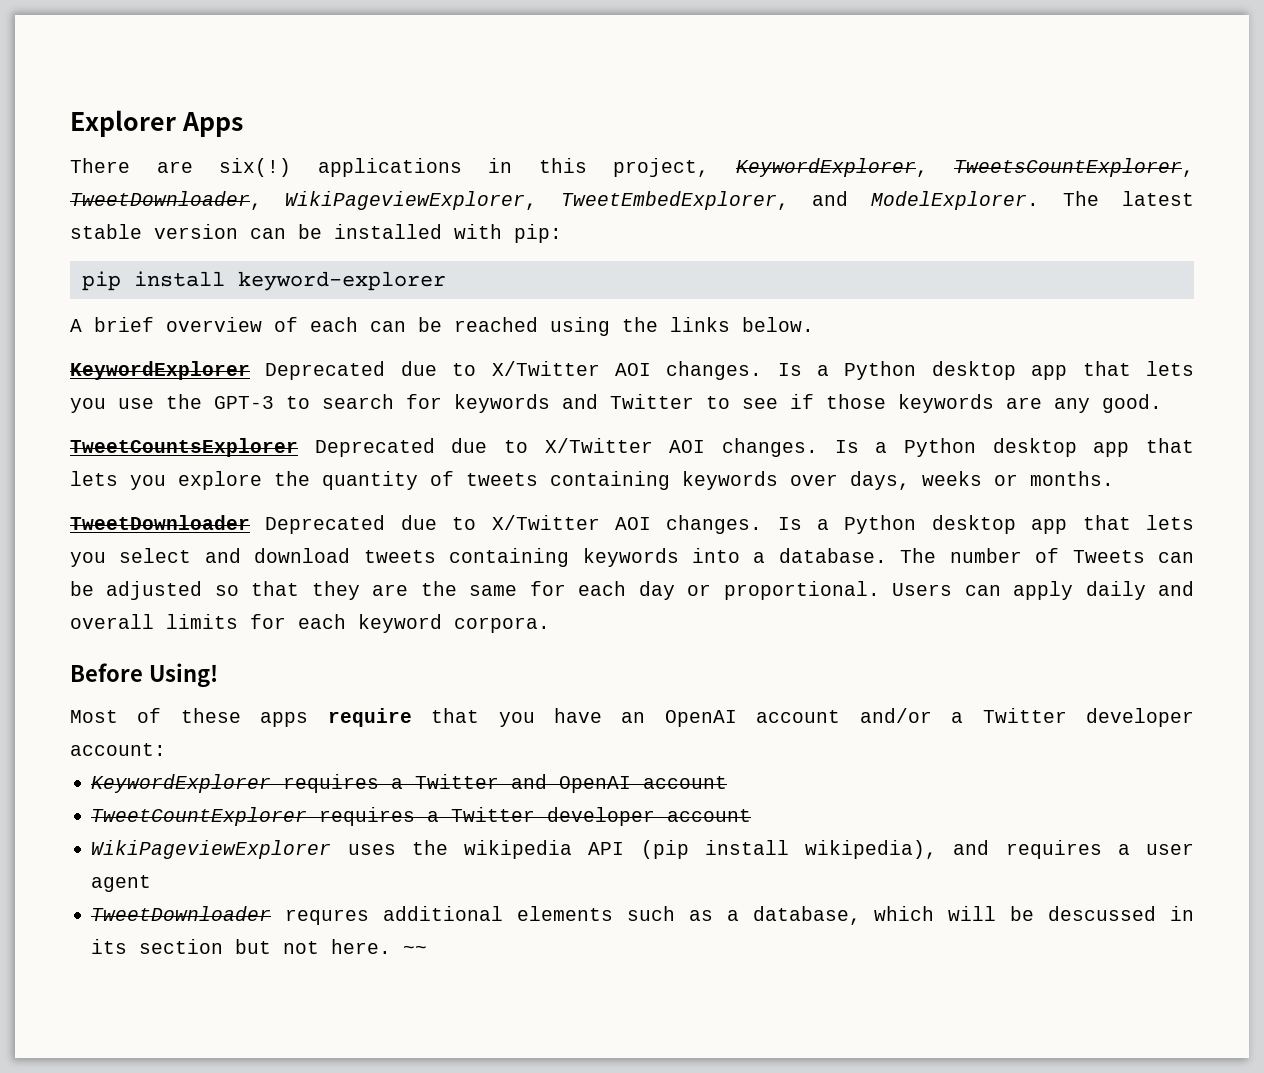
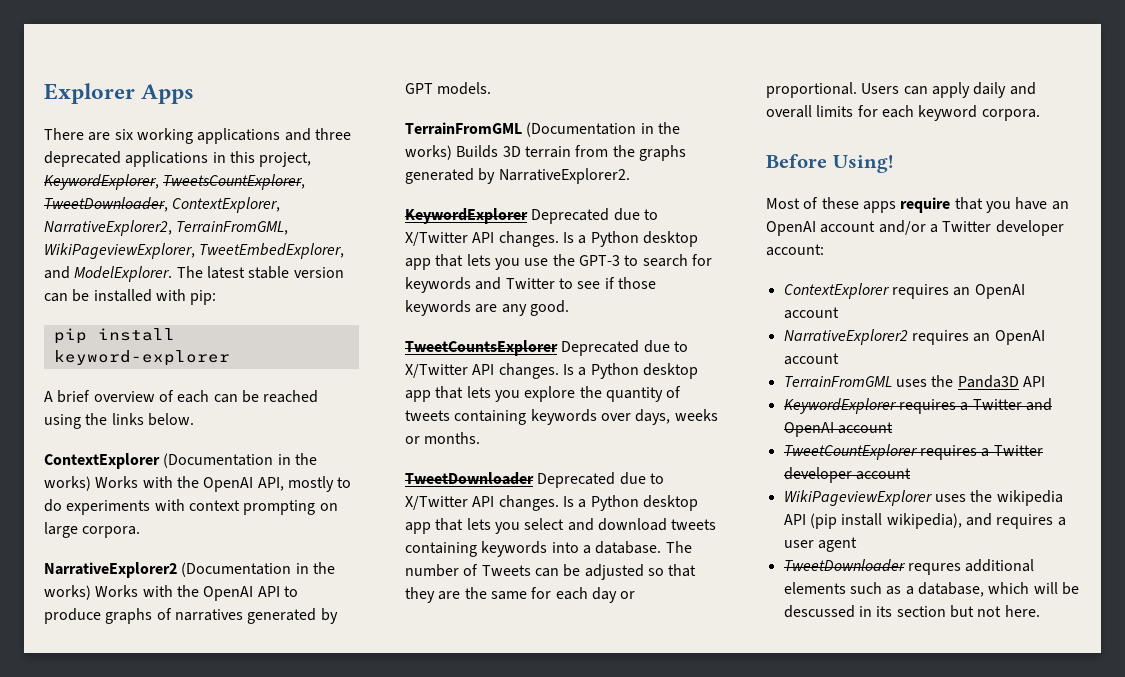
[219,158,291,177] six(!) -> [114,128,351,144] [44,151,121,167] six working applications and three deprecated
(262, 200) none -> [172,197,281,213] [44,220,289,236] ContextExplorer, NarrativeExplorer2, TerrainFromGML,
(814, 324) none -> [44,453,317,469] [44,476,352,492] [44,499,338,515] [44,522,141,538] [44,562,335,578] [44,585,298,601] [44,608,338,624] [405,82,492,95] [405,122,680,137] [405,145,686,161] [405,168,630,184] // ContextExplorer (Documentation in the works) Works with the OpenAI API, mostly to do experiments with context prompting on large corpora. // NarrativeExplorer2 (Documentation in the works) Works with the OpenAI API to produce graphs of narratives generated by GPT models. // TerrainFromGML (Documentation in the works) Builds 3D terrain from the graphs generated by NarrativeExplorer2.
[614,363,651,376] AOI -> [472,232,495,243] API
[669,440,706,453] AOI -> [472,364,495,375] API
[614,517,651,530] AOI -> [472,496,495,507] API
(166, 749) none -> [783,283,1025,299] [783,307,839,319] [783,329,1045,345] [783,353,839,365] [783,375,1045,388] // ContextExplorer requires an OpenAI account // NarrativeExplorer2 requires an OpenAI account // TerrainFromGML uses the Panda3D API
[403,945,428,954] ~~ -> (1040, 611) none

